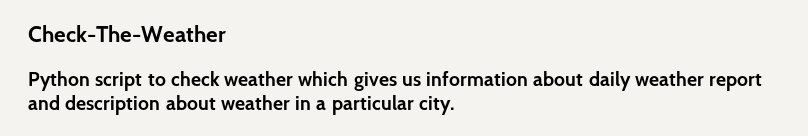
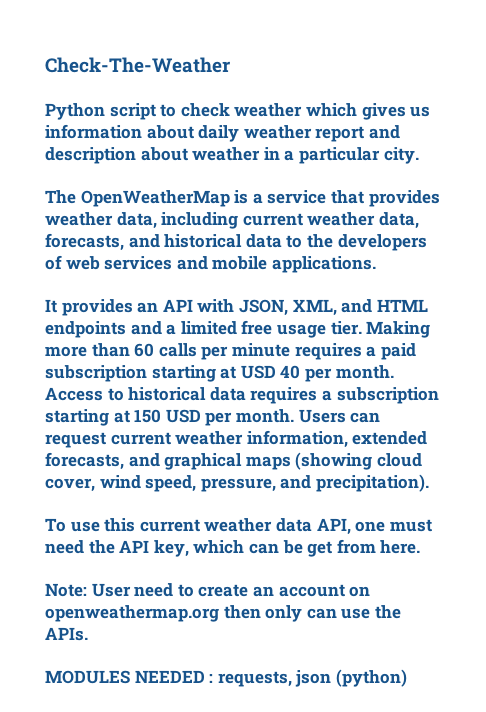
(455, 105) none -> [45,190,440,207] [45,212,419,229] [45,233,427,251] [45,255,376,273] [45,299,428,316] [45,320,431,338] [45,343,416,360] [45,365,394,382] [45,387,439,404] [45,409,381,426] [45,430,428,448] [45,452,422,470] [45,474,429,492] [45,518,432,535] [45,539,421,557] [45,583,371,597] [45,605,401,622] [45,627,88,641] [45,669,407,687] // The OpenWeatherMap is a service that provides weather data, including current weather data, forecasts, and historical data to the developers of web services and mobile applications. // It provides an API with JSON, XML, and HTML endpoints and a limited free usage tier. Making more than 60 calls per minute requires a paid subscription starting at USD 40 per month. Access to historical data requires a subscription starting at 150 USD per month. Users can request current weather information, extended forecasts, and graphical maps (showing cloud cover, wind speed, pressure, and precipitation). // To use this current weather data API, one must need the API key, which can be get from here. // Note: User need to create an account on openweathermap.org then only can use the APIs. // MODULES NEEDED : requests, json (python)

